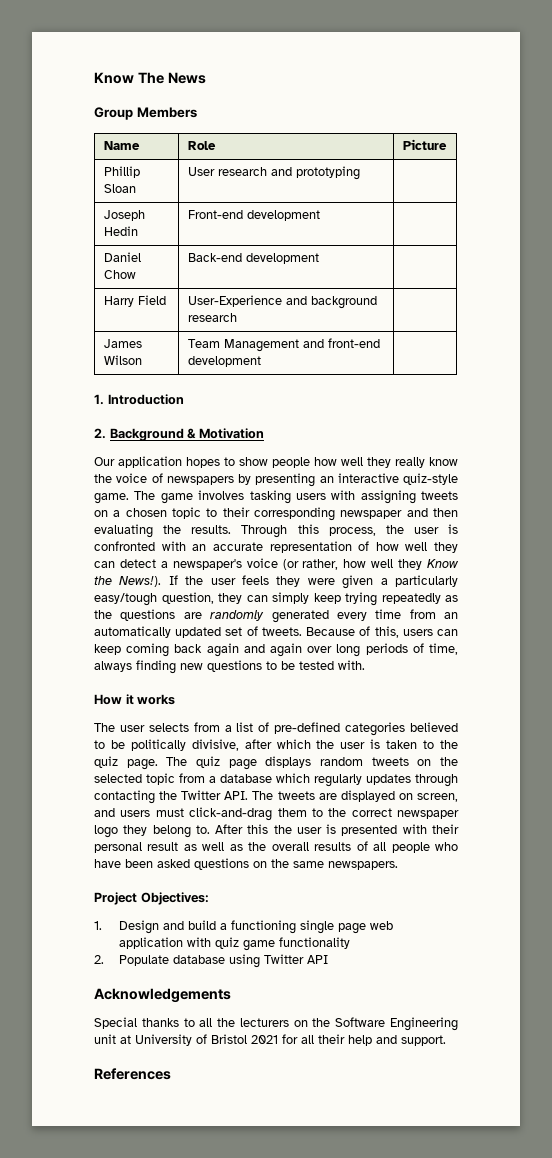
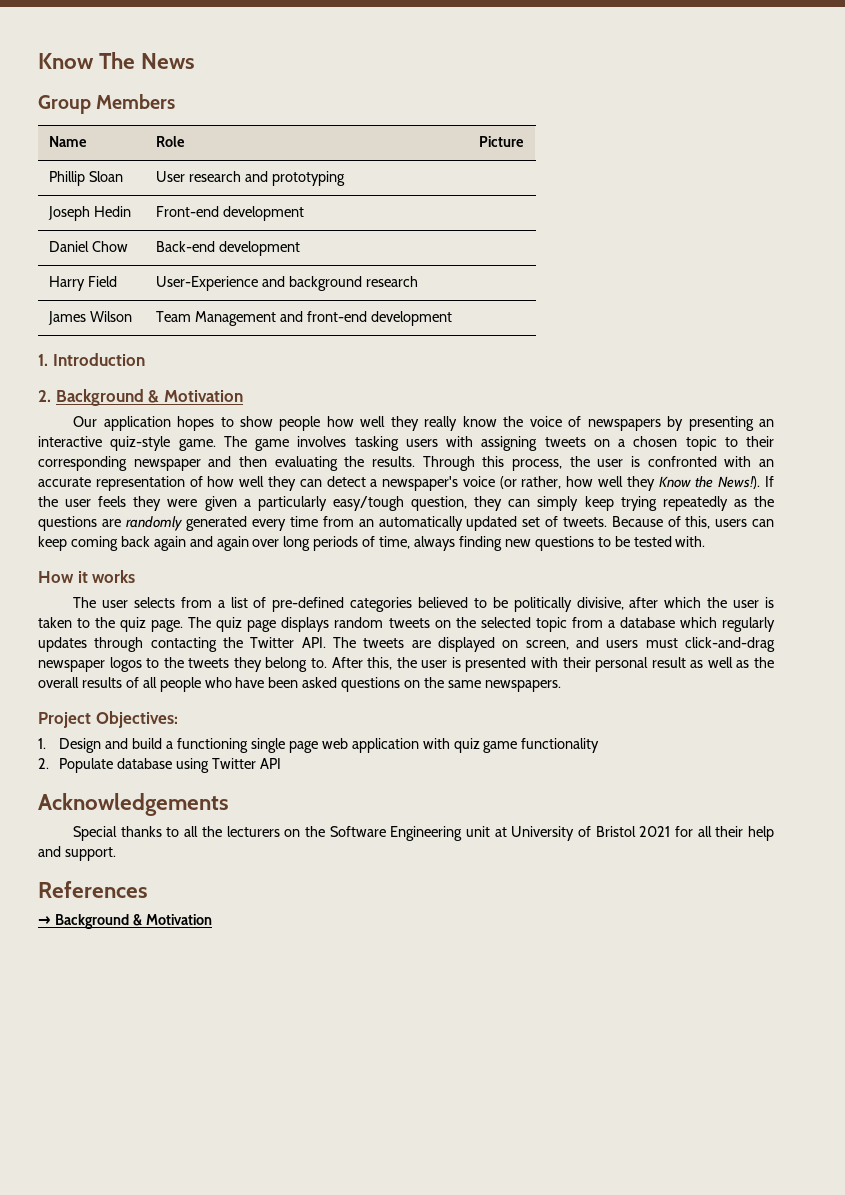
[277,808,459,819] [94,825,118,838] them to the correct newspaper logo -> [38,657,230,672] newspaper logos to the tweets
[247,824,269,834] this -> [367,657,393,670] this,
(171, 1074) none -> [38,914,212,929] // → Background & Motivation

